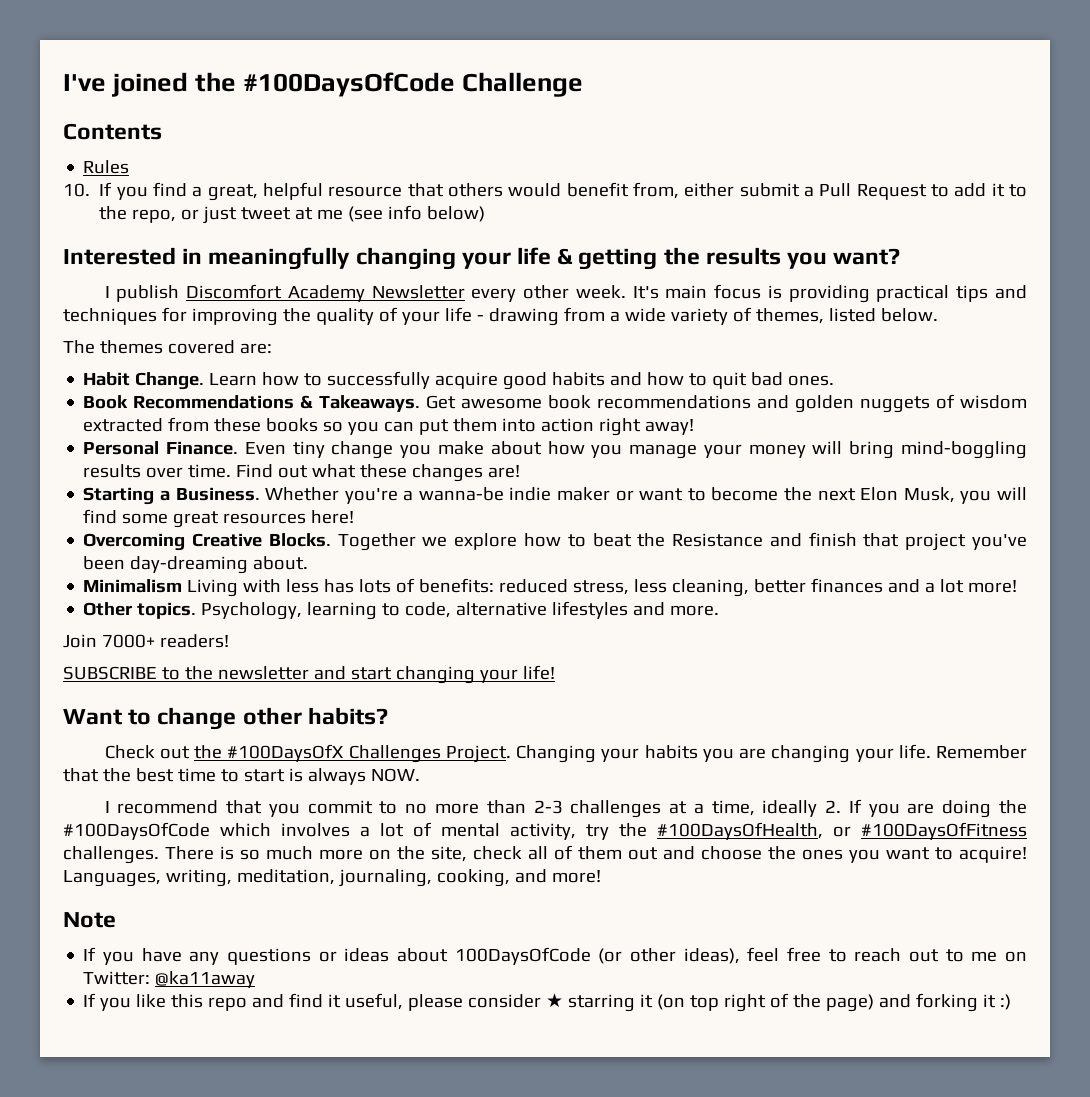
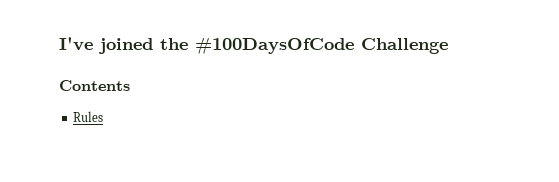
[63,182,1027,201] [99,205,486,224] [63,247,901,270] [104,284,1028,303] [63,307,938,326] [63,340,272,354] [83,371,835,390] [83,394,1027,413] [83,417,695,436] [83,441,1027,459] [83,464,521,482] [83,487,1028,505] [83,509,355,528] [83,532,1027,551] [83,556,309,574] [83,578,1018,597] [83,601,720,620] [63,634,229,648] [63,665,555,684] [63,707,388,730] [104,744,1028,763] [63,768,420,785] [104,799,1027,818] [63,822,1027,840] [63,845,1027,864] [63,869,601,887] [63,912,116,928] [83,947,1027,965] [83,971,256,988] [83,993,1012,1012] // 10. If you find a great, helpful resource that others would benefit from, either submit a Pull Request to add it to the repo, or just tweet at me (see info below) // Interested in meaningfully changing your life & getting the results you want? // I publish Discomfort Academy Newsletter every other week. It's main focus is providing practical tips and techniques for improving the quality of your life - drawing from a wide variety of themes, listed below. // The themes covered are: // Habit Change. Learn how to successfully acquire good habits and how to quit bad ones. // Book Recommendations & Takeaways. Get awesome book recommendations and golden nuggets of wisdom extracted from these books so you can put them into action right away! // Personal Finance. Even tiny change you make about how you manage your money will bring mind-boggling results over time. Find out what these changes are! // Starting a Business. Whether you're a wanna-be indie maker or want to become the next Elon Musk, you will find some great resources here! // Overcoming Creative Blocks. Together we explore how to beat the Resistance and finish that project you've been day-dreaming about. // Minimalism Living with less has lots of benefits: reduced stress, less cleaning, better finances and a lot more! // Other topics. Psychology, learning to code, alternative lifestyles and more. // Join 7000+ readers! // SUBSCRIBE to the newsletter and start changing your life! // Want to change other habits? // Check out the #100DaysOfX Challenges Project. Changing your habits you are changing your life. Remember that the best time to start is always NOW. // I recommend that you commit to no more than 2-3 challenges at a time, ideally 2. If you are doing the #100DaysOfCode which involves a lot of mental activity, try the #100DaysOfHealth, or #100DaysOfFitness challenges. There is so much more on the site, check all of them out and choose the ones you want to acquire! Languages, writing, meditation, journaling, cooking, and more! // Note // If you have any questions or ideas about 100DaysOfCode (or other ideas), feel free to reach out to me on Twitter: @ka11away // If you like this repo and find it useful, please consider ★ starring it (on top right of the page) and forking it :) -> (104, 116) none

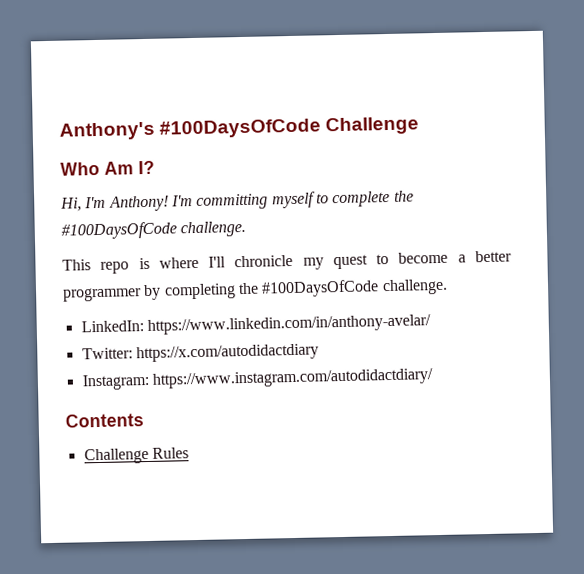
[59,37,188,54] I've joined the -> [59,121,155,141] Anthony's
(448, 46) none -> [60,160,155,176] [60,190,414,212] [61,220,247,240] [62,250,512,274] [62,278,448,302] [80,314,431,335] [81,343,319,363] [81,368,434,391] // Who Am I? // Hi, I'm Anthony! I'm committing myself to complete the #100DaysOfCode challenge. // This repo is where I'll chronicle my quest to become a better programmer by completing the #100DaysOfCode challenge. // LinkedIn: https://www.linkedin.com/in/anthony-avelar/ // Twitter: https://x.com/autodidactdiary // Instagram: https://www.instagram.com/autodidactdiary/
(130, 85) none -> [83,447,149,465] Challenge

